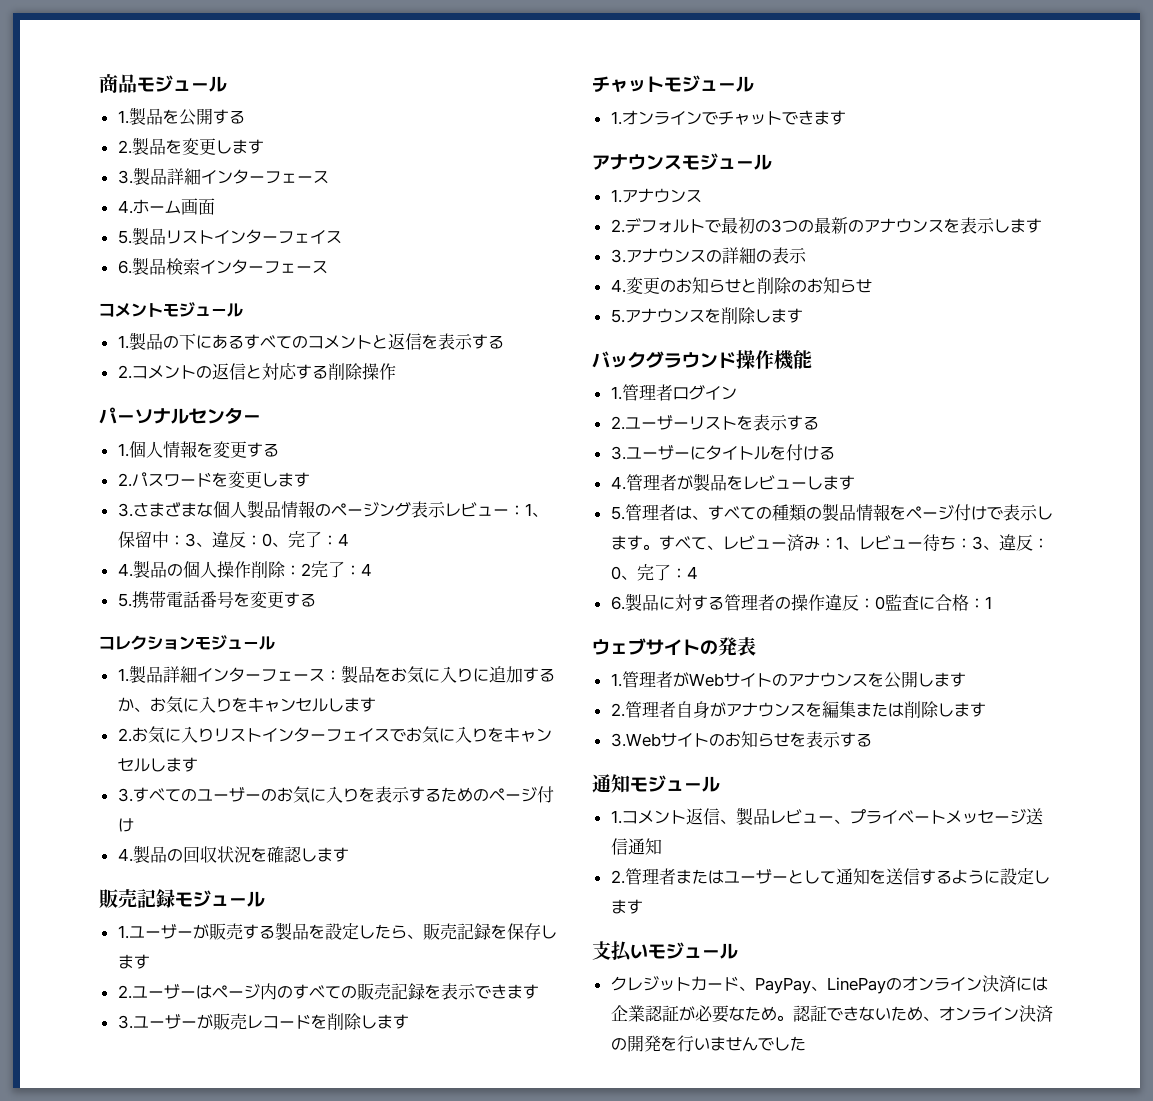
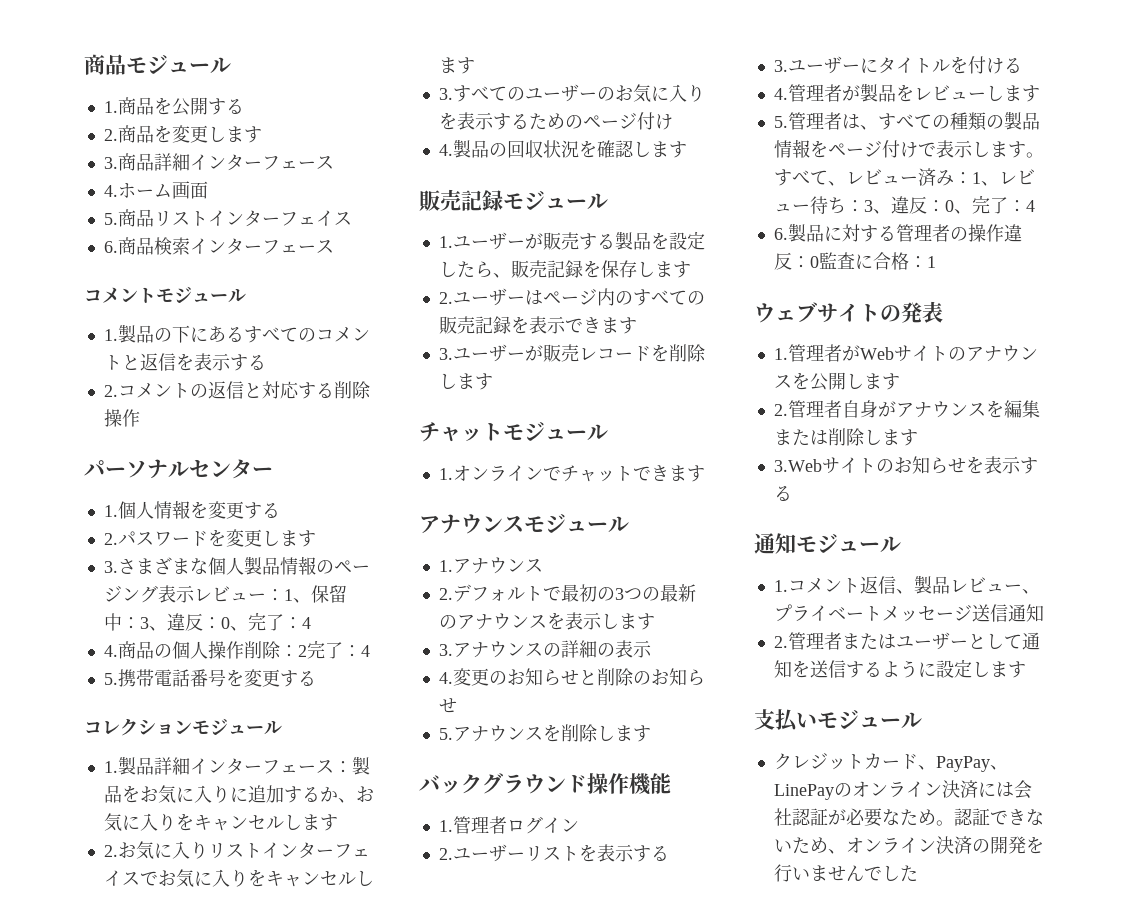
[128,107,146,125] 製 -> [117,97,136,115] 商
[131,137,149,155] 製 -> [117,125,136,143] 商
[132,167,150,185] 製 -> [117,153,136,171] 商
[131,227,149,245] 製 -> [117,209,136,227] 商
[131,257,149,275] 製 -> [117,237,136,255] 商
[132,560,150,578] 製 -> [117,641,136,659] 商
[610,1005,645,1022] 企業 -> [1013,780,1032,799] [773,808,792,826] 会社

